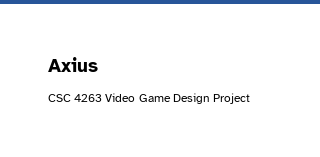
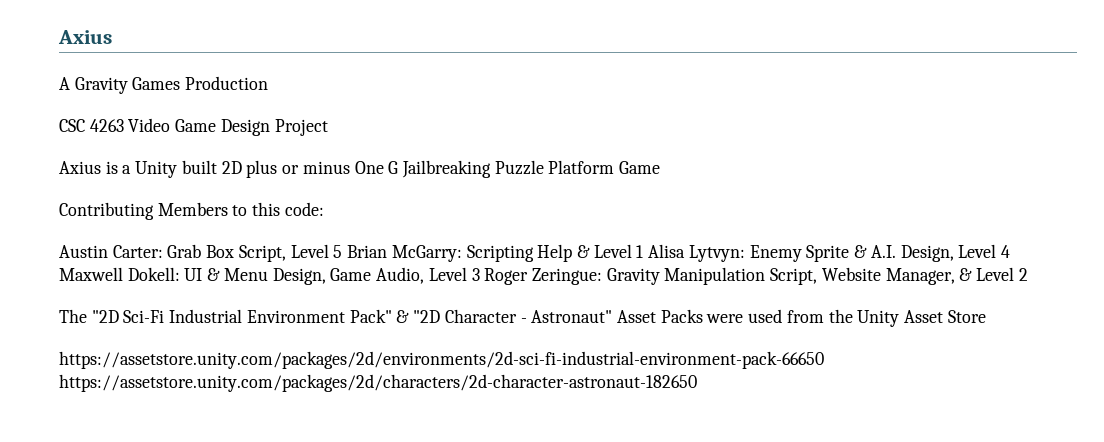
[48,57,98,72] Axius -> [58,30,112,44] [59,76,269,94] Axius // A Gravity Games Production
(251, 98) none -> [59,160,661,178] [59,202,324,220] [59,244,1010,262] [59,267,1028,285] [59,309,986,327] [59,351,824,369] [59,374,697,392] // Axius is a Unity built 2D plus or minus One G Jailbreaking Puzzle Platform Game // Contributing Members to this code: // Austin Carter: Grab Box Script, Level 5 Brian McGarry: Scripting Help & Level 1 Alisa Lytvyn: Enemy Sprite & A.I. Design, Level 4 Maxwell Dokell: UI & Menu Design, Game Audio, Level 3 Roger Zeringue: Gravity Manipulation Script, Website Manager, & Level 2 // The "2D Sci-Fi Industrial Environment Pack" & "2D Character - Astronaut" Asset Packs were used from the Unity Asset Store // https://assetstore.unity.com/packages/2d/environments/2d-sci-fi-industrial-environment-pack-66650 https://assetstore.unity.com/packages/2d/characters/2d-character-astronaut-182650

